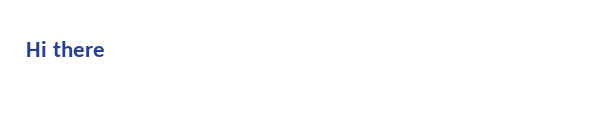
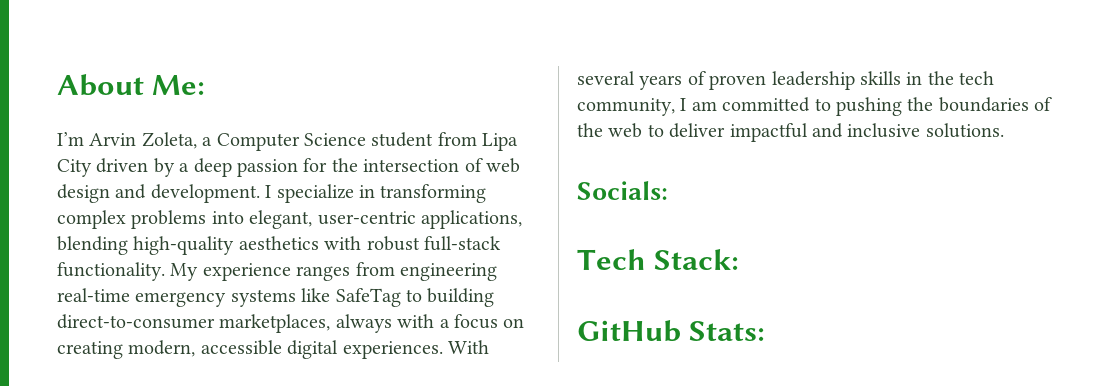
[26,41,106,57] Hi there -> [57,74,206,96] [57,132,519,151] [57,158,520,177] [57,184,487,203] [57,210,522,229] [57,236,501,255] [57,262,497,281] [57,288,495,307] [57,314,525,333] [57,340,489,359] [577,71,995,90] [577,97,1053,116] [577,123,1004,142] [577,181,668,200] [577,249,740,270] [577,320,766,342] About Me: // I’m Arvin Zoleta, a Computer Science student from Lipa City driven by a deep passion for the intersection of web design and development. I specialize in transforming complex problems into elegant, user-centric applications, blending high-quality aesthetics with robust full-stack functionality. My experience ranges from engineering real-time emergency systems like SafeTag to building direct-to-consumer marketplaces, always with a focus on creating modern, accessible digital experiences. With several years of proven leadership skills in the tech community, I am committed to pushing the boundaries of the web to deliver impactful and inclusive solutions. // Socials: // Tech Stack: // GitHub Stats:

